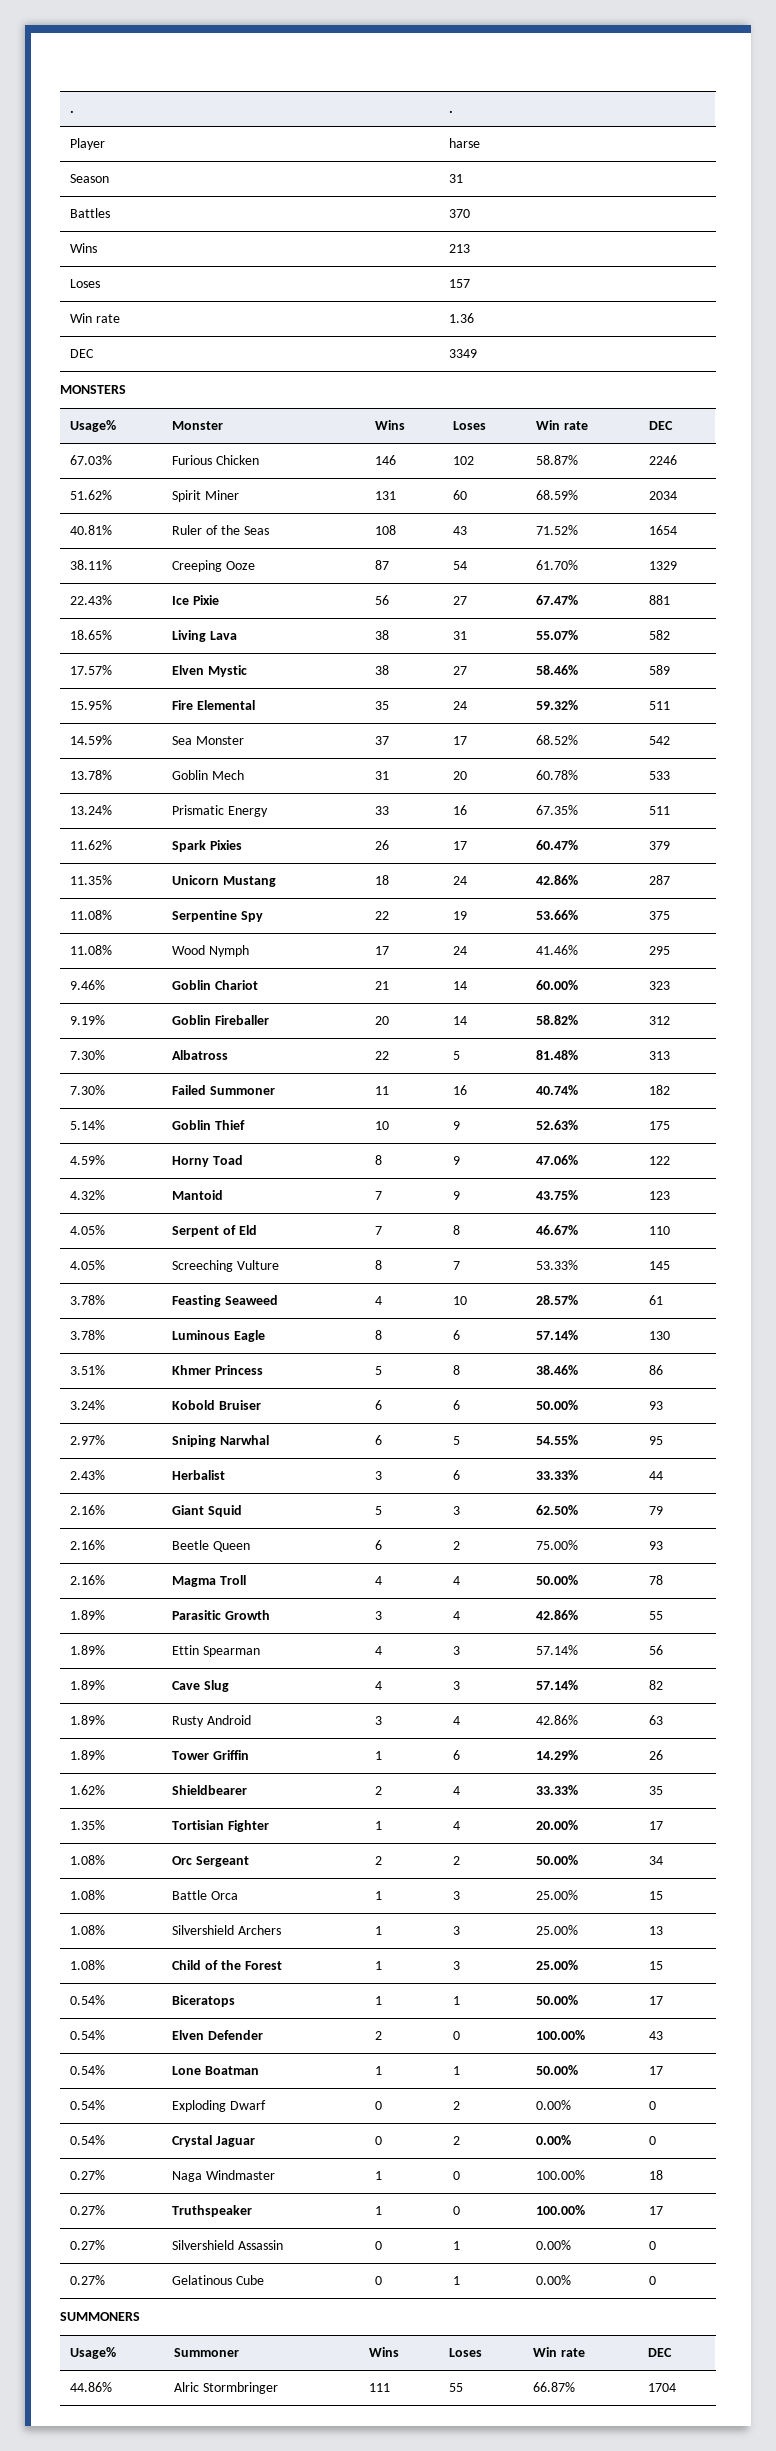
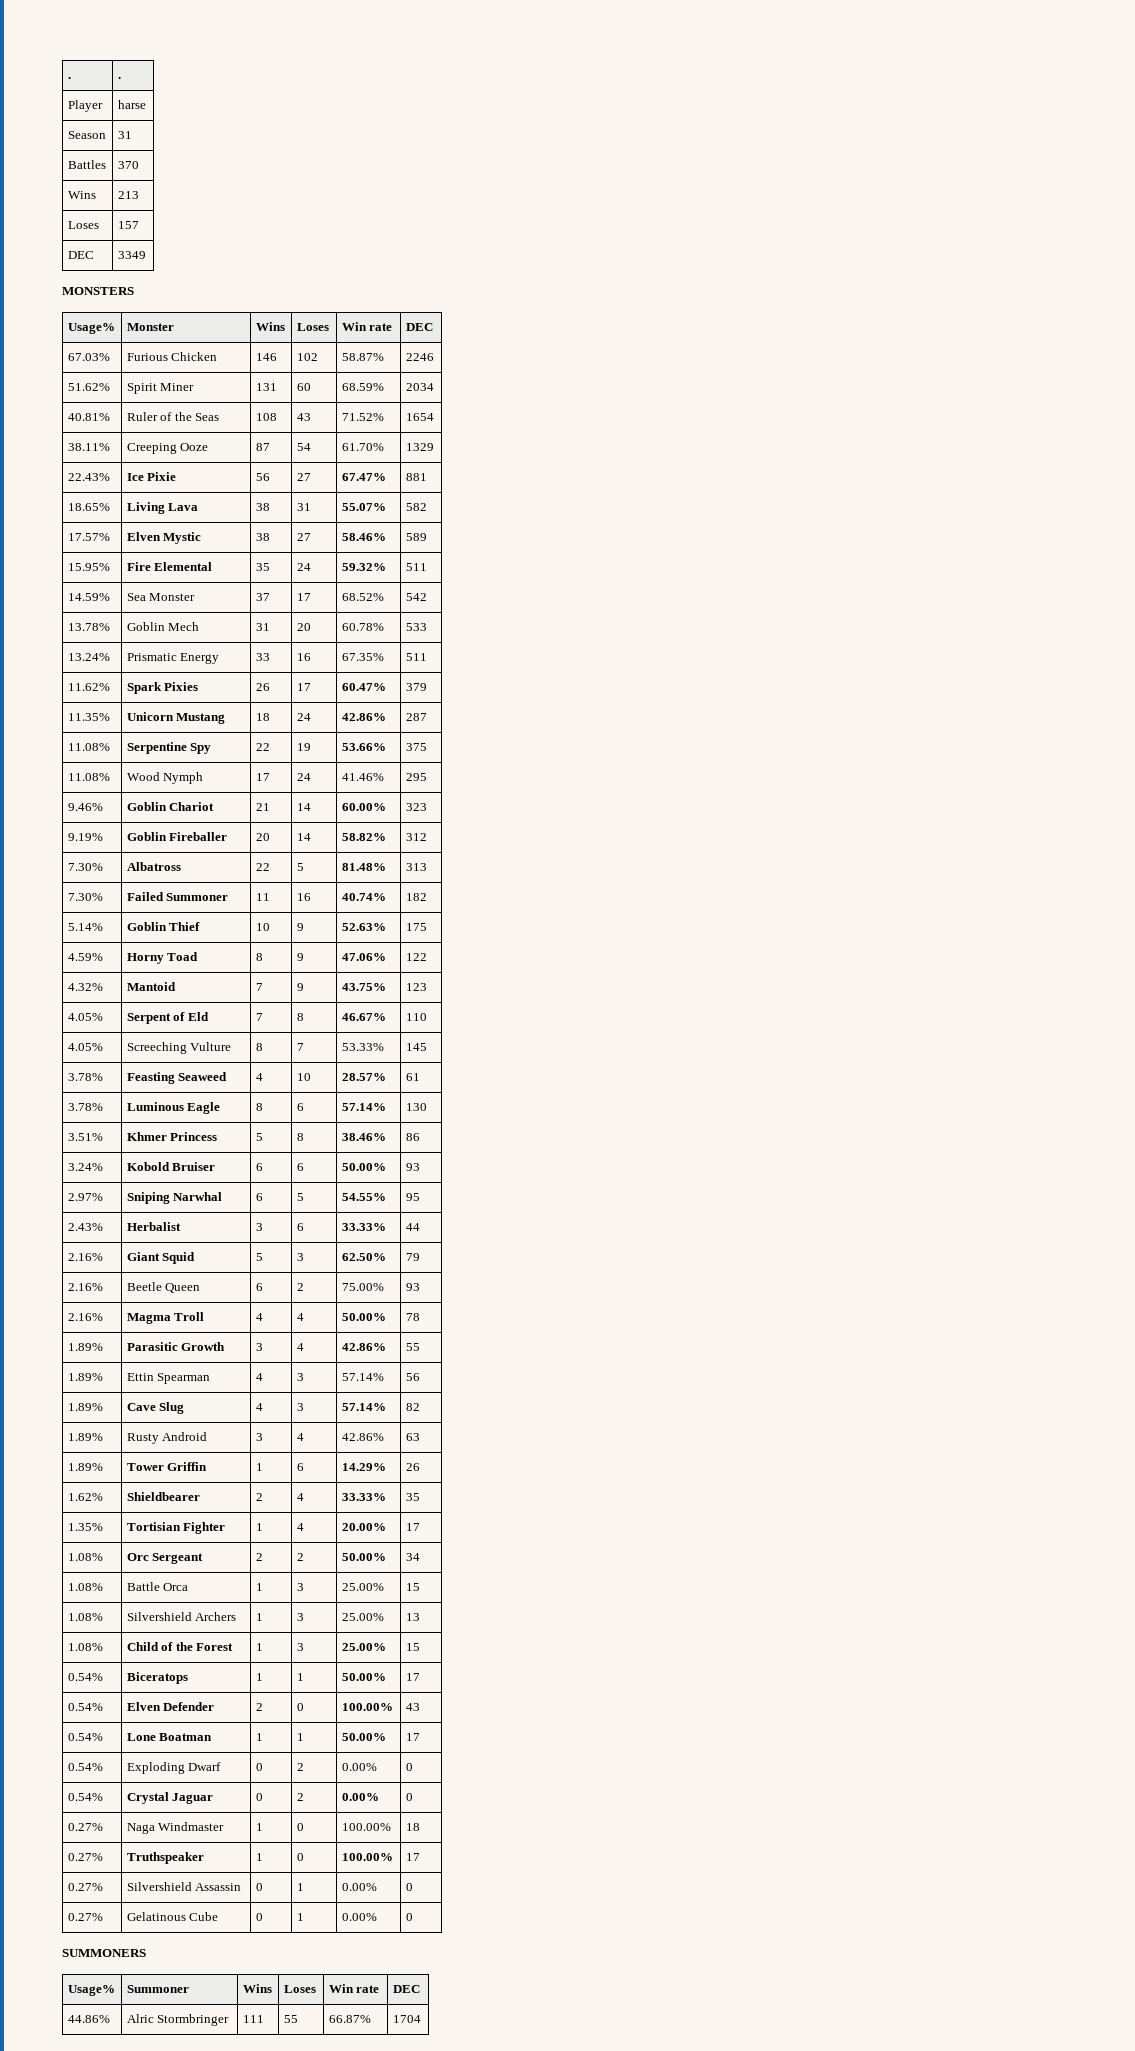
[70,313,121,323] [449,313,475,323] // Win rate | 1.36 -> (139, 225) none

